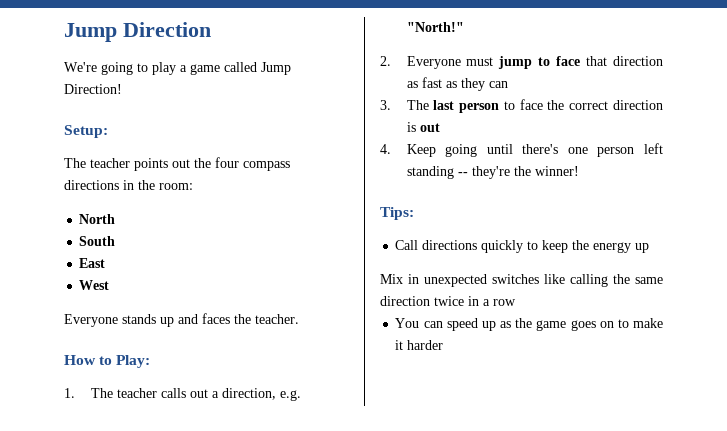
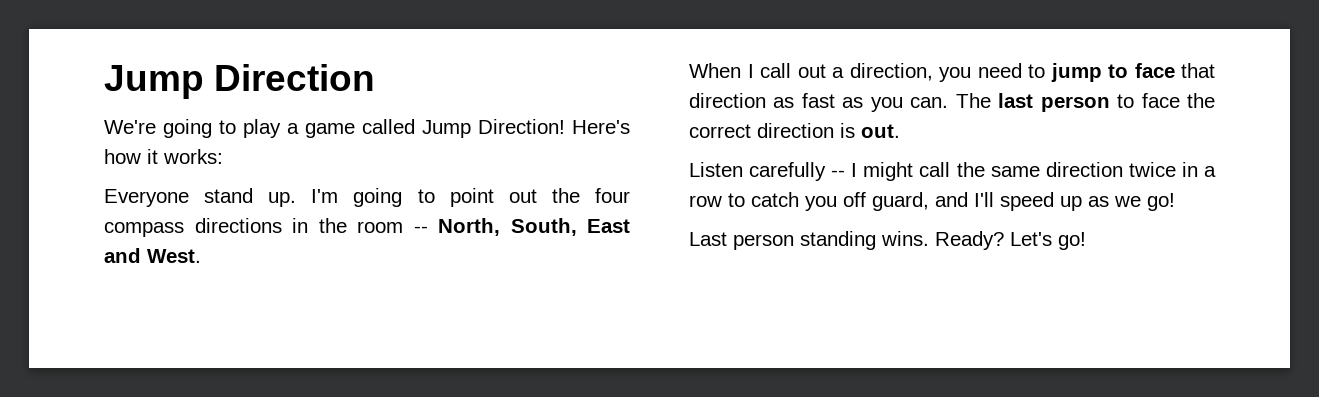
[64,125,108,138] [64,158,168,171] // Setup: // The teacher points -> [572,120,630,134] [104,149,223,164] [104,188,494,207] Here's how it works: // Everyone stand up. I'm going to point
[159,183,193,190] [79,214,116,224] [79,236,116,246] [79,258,106,268] [79,280,110,290] [64,313,299,327] [64,355,151,368] [64,388,301,401] [406,22,464,32] [380,56,494,69] room: // North // South // East // West // Everyone stands up and faces the teacher. // How to Play: // 1. The teacher calls out a direction, e.g. "North!" // 2. Everyone must -> [357,218,630,236] [104,248,201,263] [689,63,1045,82] room -- North, South, East and West. // When I call out a direction, you need to
[460,78,508,91] [380,100,391,110] they can // 3. -> [870,97,949,112] you can.
[419,123,440,132] [380,143,663,157] [406,166,579,179] [380,207,414,220] [395,240,650,253] [380,274,608,287] out // 4. Keep going until there's one person left standing -- they're the winner! // Tips: // Call directions quickly to keep the energy up // Mix in unexpected switches like calling -> [861,124,900,138] [689,162,951,181] out. // Listen carefully -- I might call
[395,318,663,331] [395,340,444,350] // You can speed up as the game goes on to make it harder -> [728,192,1175,211] [689,231,1086,250] to catch you off guard, and I'll speed up as we go! // Last person standing wins. Ready? Let's go!

